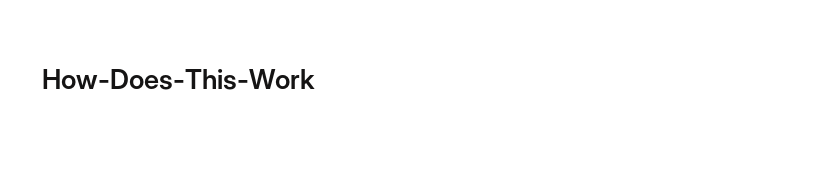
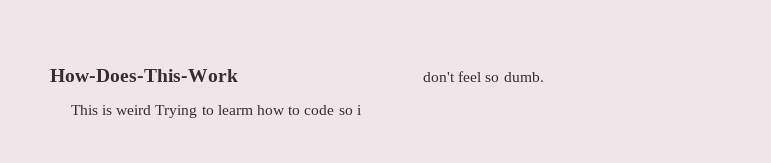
(315, 79) none -> [70,105,362,118] [423,71,544,82] // This is weird Trying to learm how to code so i don't feel so dumb.

